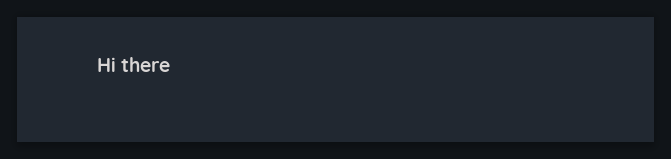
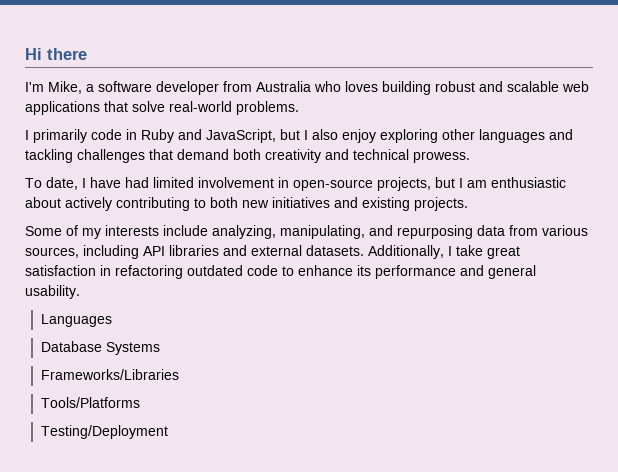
(171, 64) none -> [25,81,589,95] [25,101,299,115] [25,129,573,143] [25,149,470,163] [25,177,566,191] [25,197,468,211] [25,225,588,239] [25,245,520,259] [25,265,536,279] [25,285,80,299] [41,314,113,327] [41,341,161,355] [41,369,180,380] [41,397,141,408] [41,425,169,439] // I'm Mike, a software developer from Australia who loves building robust and scalable web applications that solve real-world problems. // I primarily code in Ruby and JavaScript, but I also enjoy exploring other languages and tackling challenges that demand both creativity and technical prowess. // To date, I have had limited involvement in open-source projects, but I am enthusiastic about actively contributing to both new initiatives and existing projects. // Some of my interests include analyzing, manipulating, and repurposing data from various sources, including API libraries and external datasets. Additionally, I take great satisfaction in refactoring outdated code to enhance its performance and general usability. // Languages // Database Systems // Frameworks/Libraries // Tools/Platforms // Testing/Deployment

